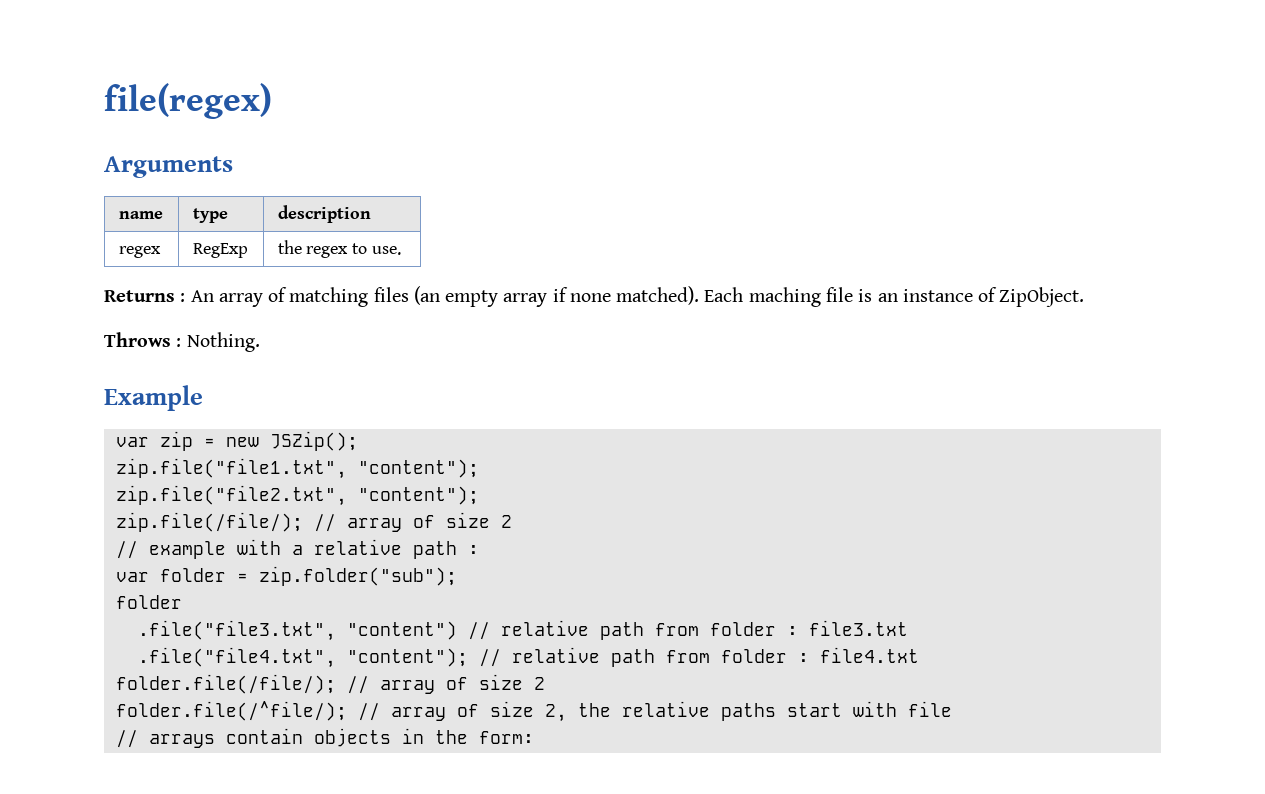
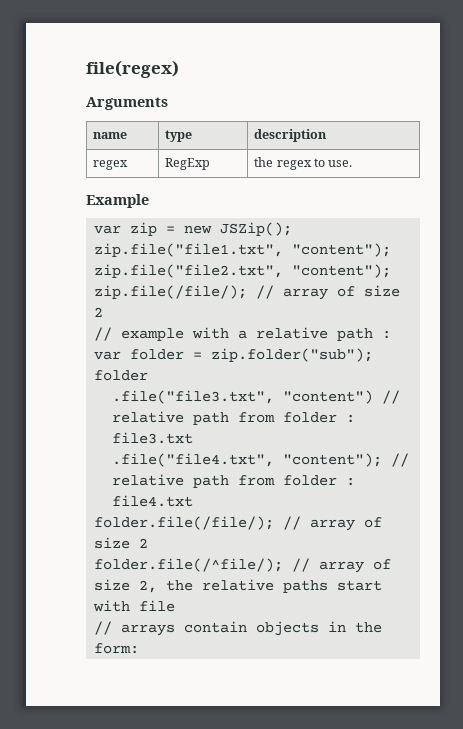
[104,286,1085,307] [104,332,260,352] // Returns : An array of matching files (an empty array if none matched). Each maching file is an instance of ZipObject. // Throws : Nothing. -> (353, 163) none

